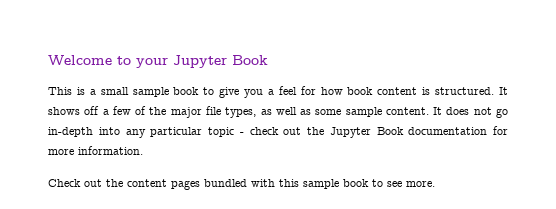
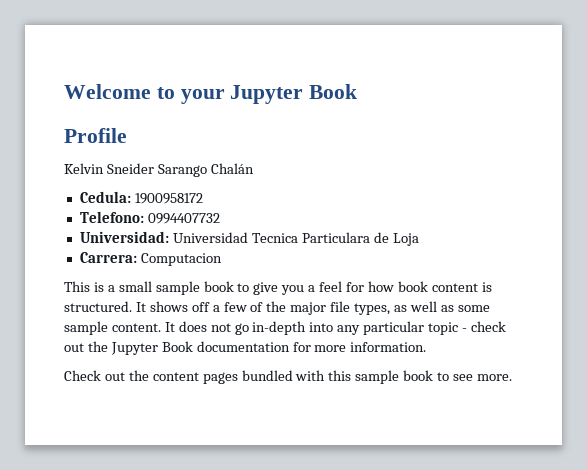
(268, 60) none -> [64,128,127,143] [64,163,254,177] [79,191,203,204] [79,211,220,224] [79,231,419,246] [79,252,222,266] // Profile // Kelvin Sneider Sarango Chalán // Cedula: 1900958172 // Telefono: 0994407732 // Universidad: Universidad Tecnica Particulara de Loja // Carrera: Computacion

